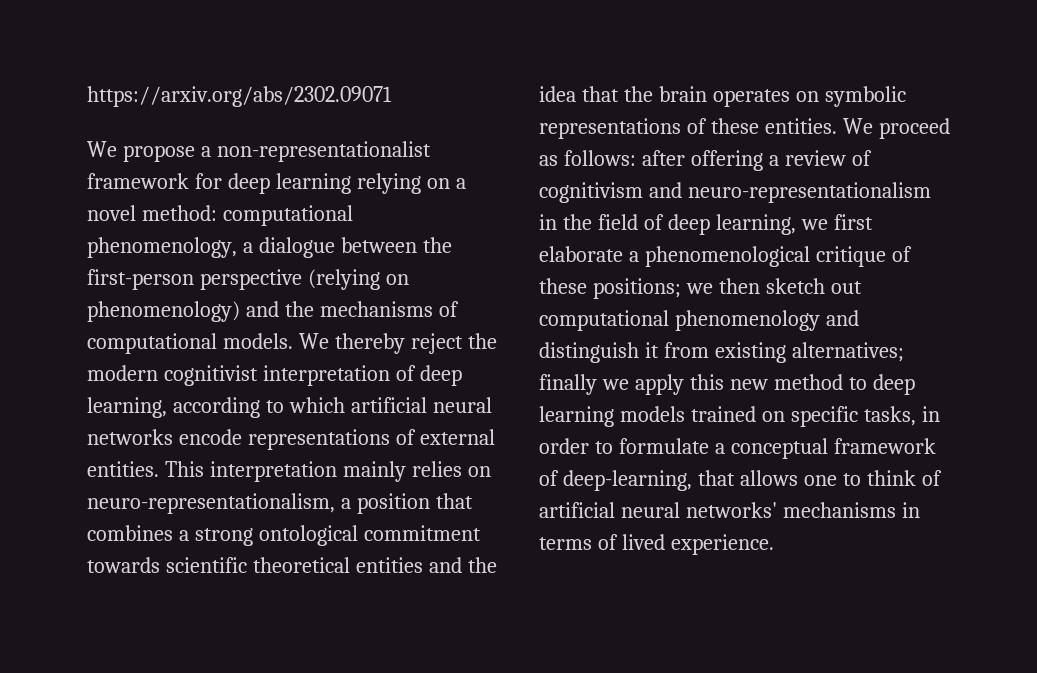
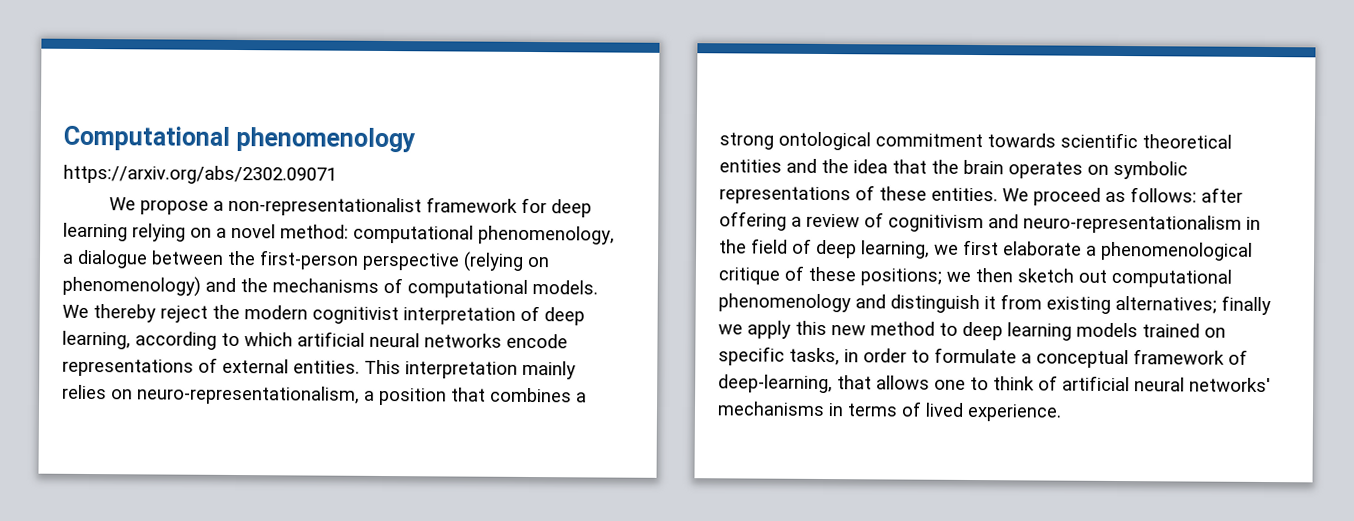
(87, 96) none -> [63,125,416,153] Computational phenomenology //

